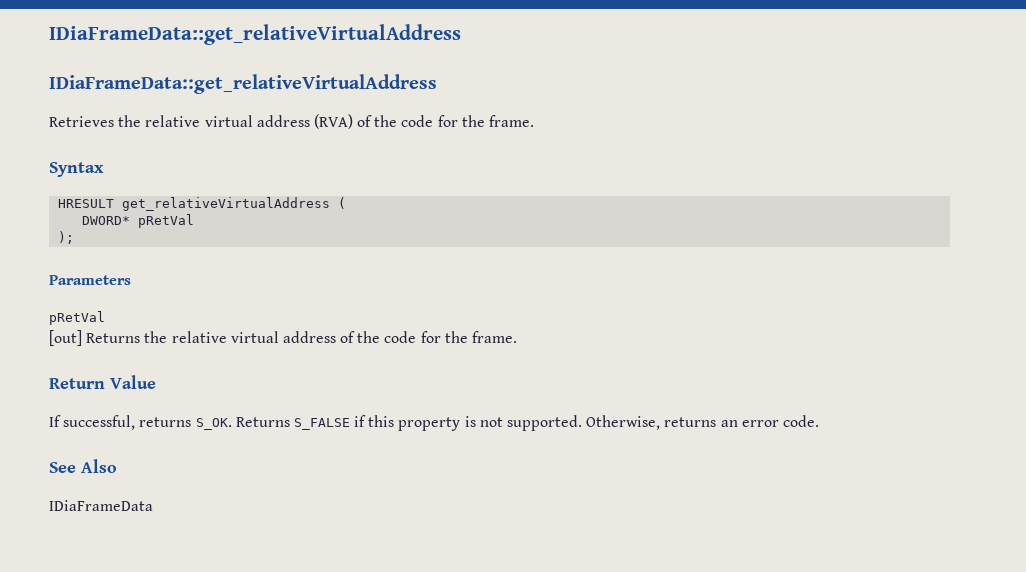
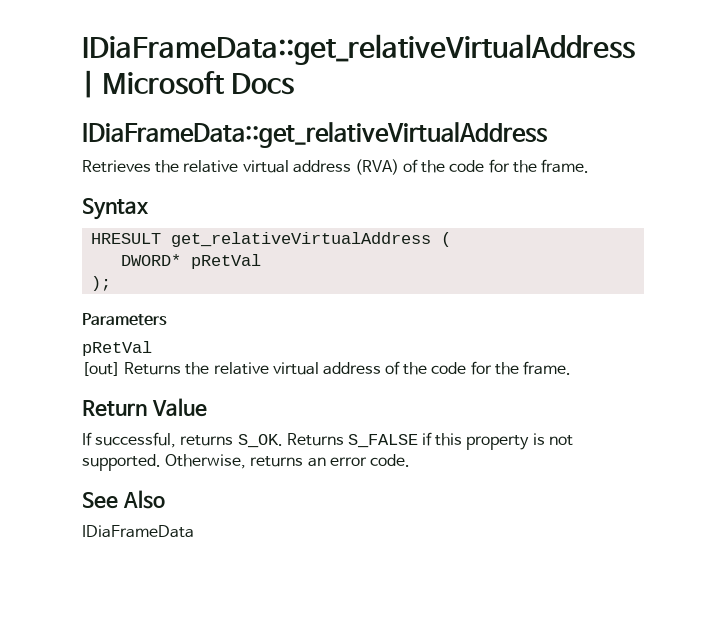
[49,24,461,45] IDiaFrameData::get_relativeVirtualAddress -> [82,34,635,65] [82,70,295,98] IDiaFrameData::get_relativeVirtualAddress | Microsoft Docs

